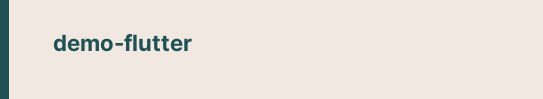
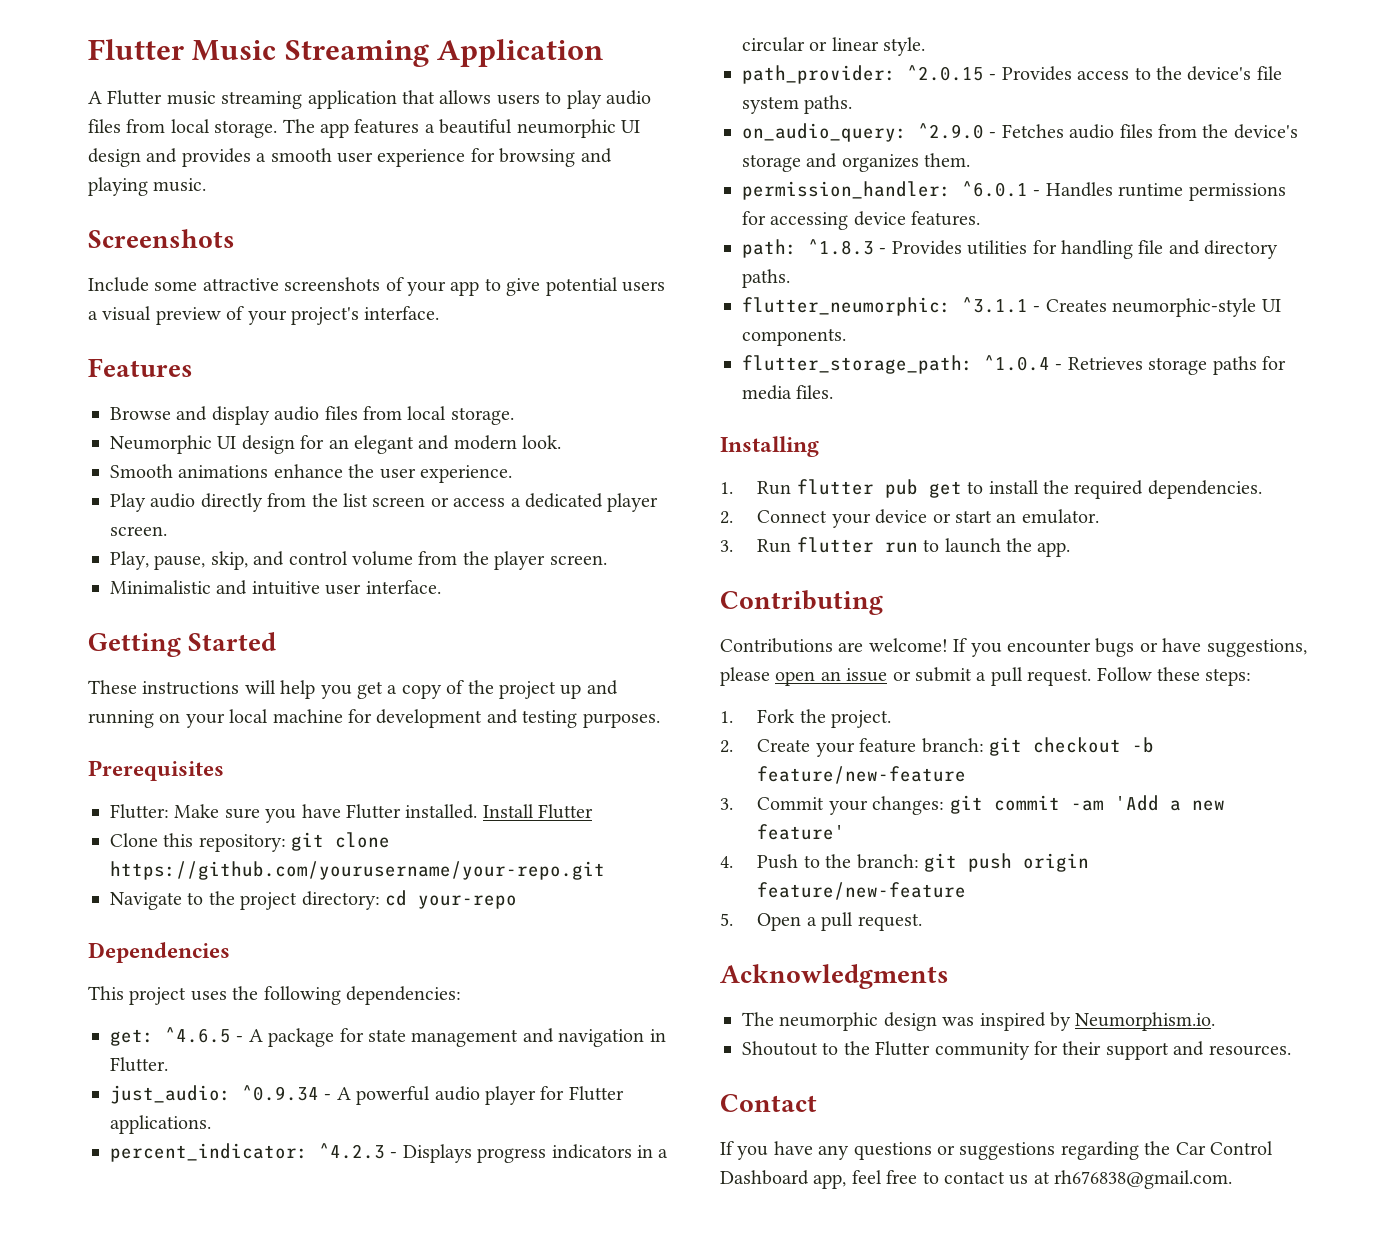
[53,33,192,52] demo-flutter -> [88,39,604,67] [88,90,651,109] [88,119,640,138] [88,148,612,167] [88,177,207,196] [88,229,235,248] [88,277,665,296] [88,306,440,325] [88,358,193,377] [110,406,514,425] [110,435,562,454] [110,464,512,483] [110,493,659,512] [110,526,167,536] [110,551,607,570] [110,580,441,595] [88,632,277,657] [88,680,618,699] [88,709,660,728] [88,760,224,781] [110,804,594,823] [110,832,391,852] [110,861,605,880] [110,890,517,910] [88,942,230,963] [88,986,461,1005] [110,1027,666,1047] [110,1057,168,1072] [110,1085,624,1105] [110,1115,211,1134] [110,1143,669,1163] [742,37,926,56] [742,65,1282,84] [742,95,853,114] [742,123,1298,142] [742,153,971,172] [742,181,1286,201] [742,211,981,230] [742,239,1279,259] [742,269,790,288] [742,297,1281,317] [742,328,846,346] [742,355,1286,375] [742,385,834,400] [720,436,819,457] [720,479,1262,499] [720,509,1099,528] [720,537,1071,557] [720,590,883,615] [720,638,1307,657] [720,667,1252,686] [720,709,892,728] [720,737,1154,757] [757,766,967,784] [720,795,1225,815] [757,824,846,840] [720,853,1089,872] [757,882,967,900] [720,912,922,931] [720,964,949,989] [742,1012,1216,1031] [742,1041,1291,1060] [720,1094,817,1112] [720,1141,1273,1160] [720,1170,1233,1189] Flutter Music Streaming Application // A Flutter music streaming application that allows users to play audio files from local storage. The app features a beautiful neumorphic UI design and provides a smooth user experience for browsing and playing music. // Screenshots // Include some attractive screenshots of your app to give potential users a visual preview of your project's interface. // Features // Browse and display audio files from local storage. // Neumorphic UI design for an elegant and modern look. // Smooth animations enhance the user experience. // Play audio directly from the list screen or access a dedicated player screen. // Play, pause, skip, and control volume from the player screen. // Minimalistic and intuitive user interface. // Getting Started // These instructions will help you get a copy of the project up and running on your local machine for development and testing purposes. // Prerequisites // Flutter: Make sure you have Flutter installed. Install Flutter // Clone this repository: git clone https://github.com/yourusername/your-repo.git // Navigate to the project directory: cd your-repo // Dependencies // This project uses the following dependencies: // get: ^4.6.5 - A package for state management and navigation in Flutter. // just_audio: ^0.9.34 - A powerful audio player for Flutter applications. // percent_indicator: ^4.2.3 - Displays progress indicators in a circular or linear style. // path_provider: ^2.0.15 - Provides access to the device's file system paths. // on_audio_query: ^2.9.0 - Fetches audio files from the device's storage and organizes them. // permission_handler: ^6.0.1 - Handles runtime permissions for accessing device features. // path: ^1.8.3 - Provides utilities for handling file and directory paths. // flutter_neumorphic: ^3.1.1 - Creates neumorphic-style UI components. // flutter_storage_path: ^1.0.4 - Retrieves storage paths for media files. // Installing // 1. Run flutter pub get to install the required dependencies. // 2. Connect your device or start an emulator. // 3. Run flutter run to launch the app. // Contributing // Contributions are welcome! If you encounter bugs or have suggestions, please open an issue or submit a pull request. Follow these steps: // 1. Fork the project. // 2. Create your feature branch: git checkout -b feature/new-feature // 3. Commit your changes: git commit -am 'Add a new feature' // 4. Push to the branch: git push origin feature/new-feature // 5. Open a pull request. // Acknowledgments // The neumorphic design was inspired by Neumorphism.io. // Shoutout to the Flutter community for their support and resources. // Contact // If you have any questions or suggestions regarding the Car Control Dashboard app, feel free to contact us at rh676838@gmail.com.

